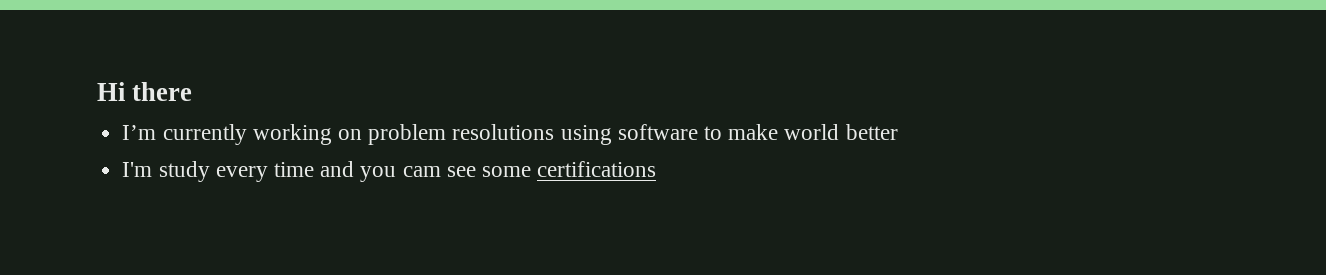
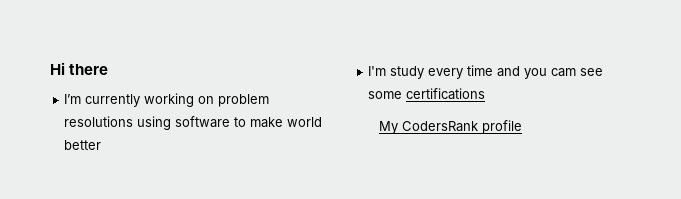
(657, 169) none -> [379,120,523,134] // My CodersRank profile

